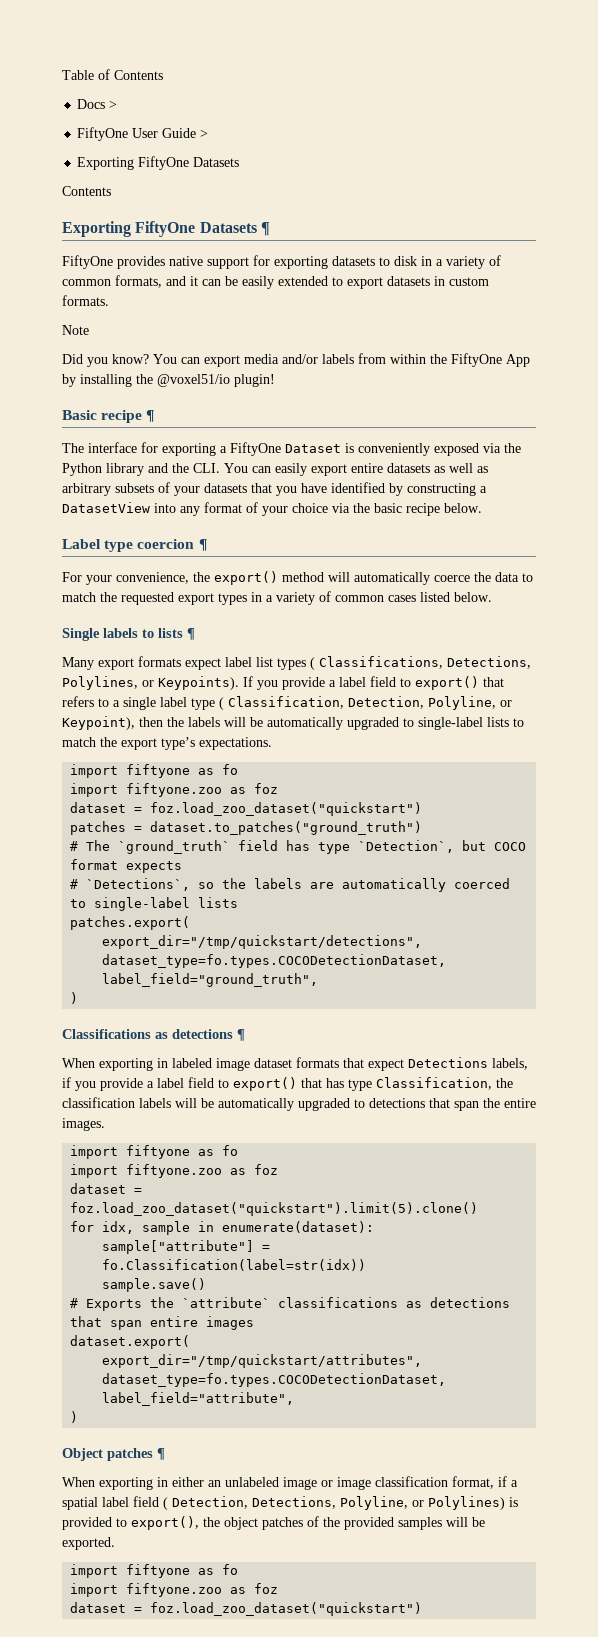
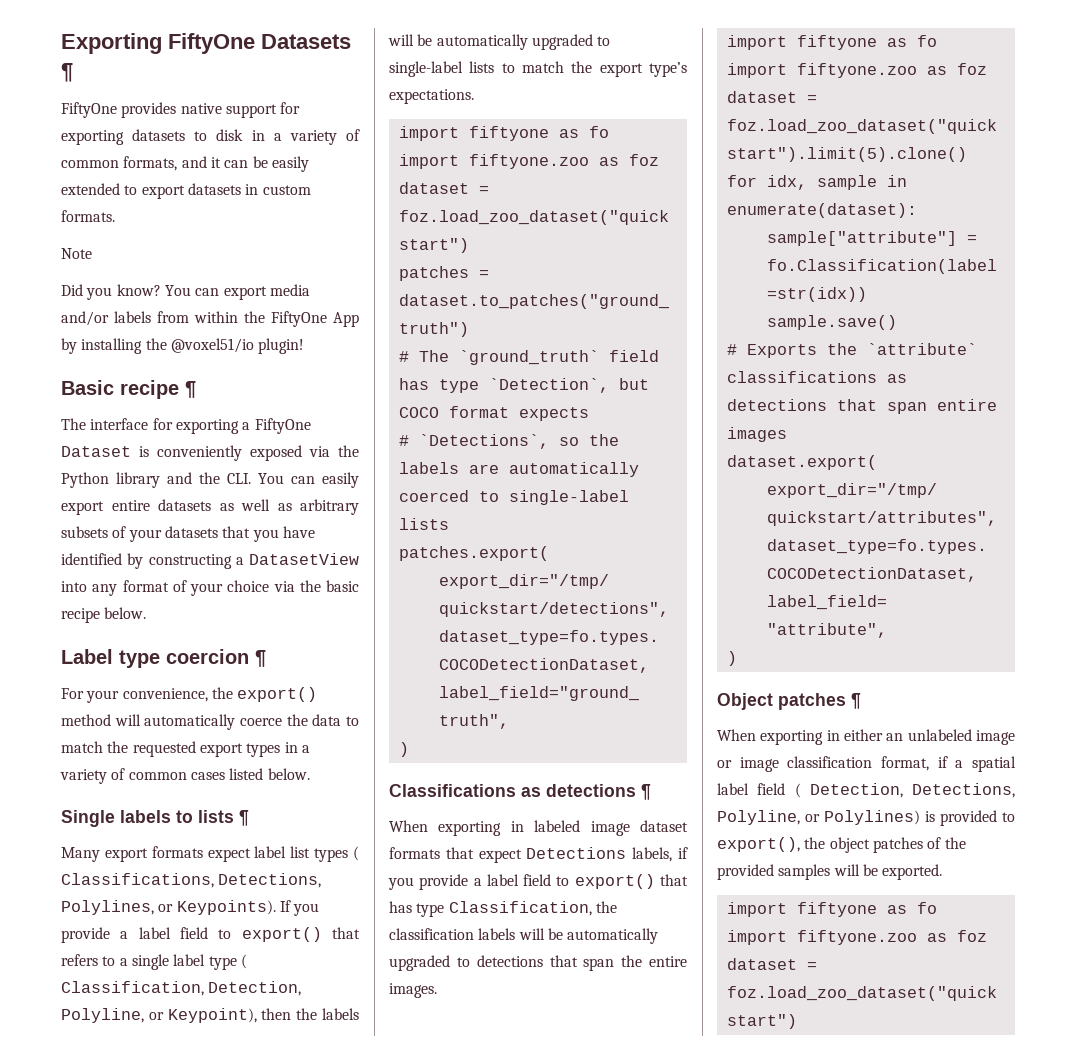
[62,69,163,80] [77,99,118,109] [77,127,209,141] [77,156,240,170] [62,186,111,196] Table of Contents // Docs > // FiftyOne User Guide > // Exporting FiftyOne Datasets // Contents // -> (61, 43) none

